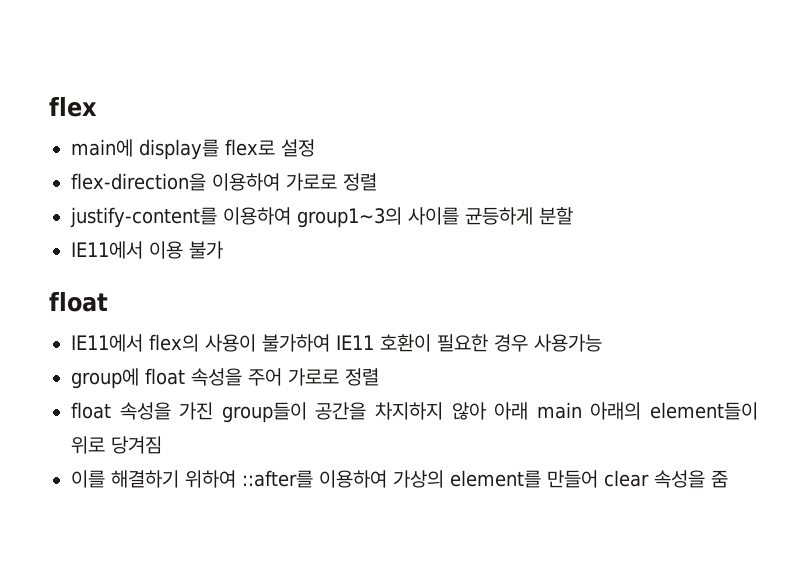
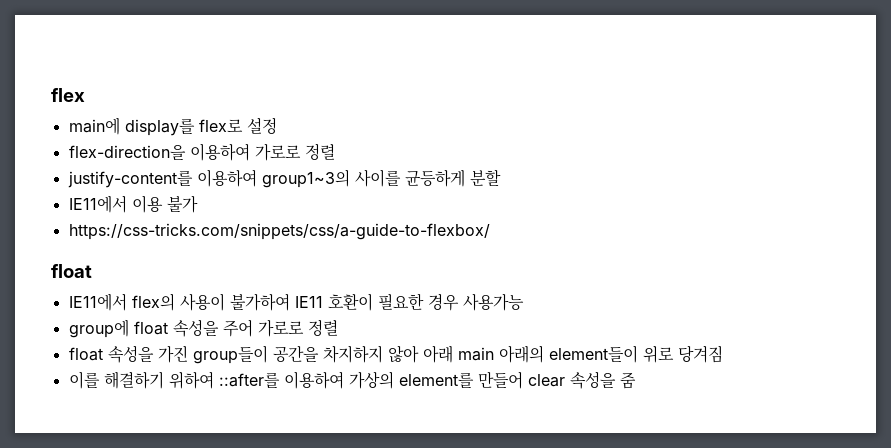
(223, 250) none -> [68,223,490,240] // https://css-tricks.com/snippets/css/a-guide-to-flexbox/

